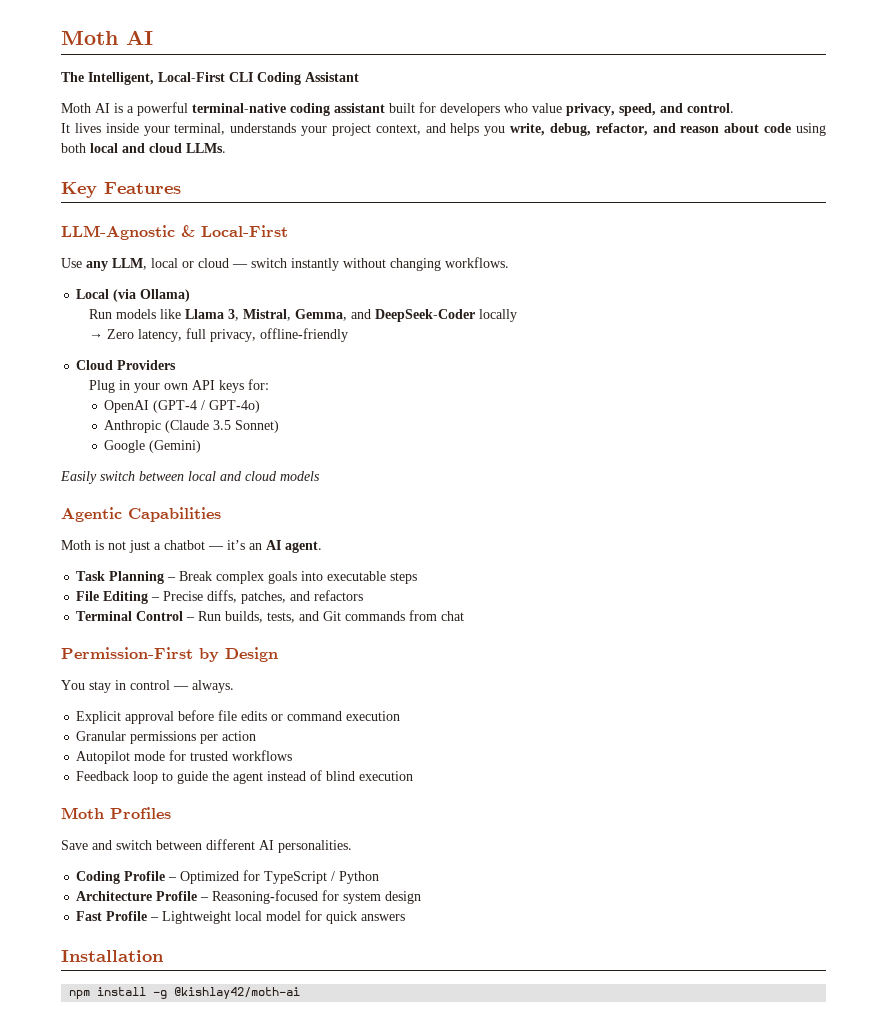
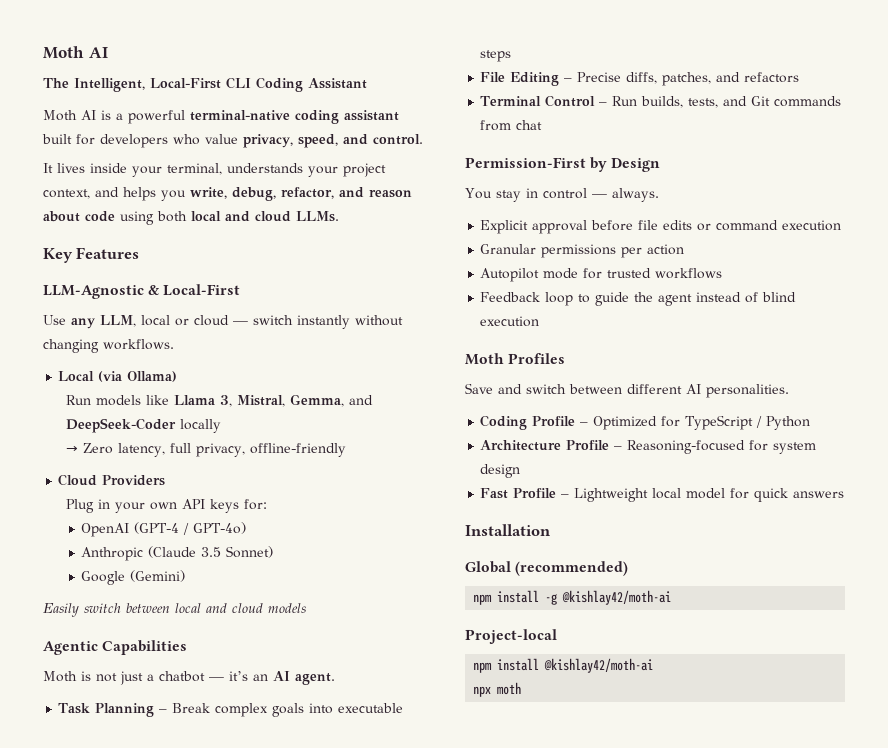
(164, 956) none -> [465,561,629,576] // Global (recommended)
(301, 993) none -> [465,629,557,644] [473,658,654,673] [473,682,522,697] // Project-local // npm install @kishlay42/moth-ai // npx moth

